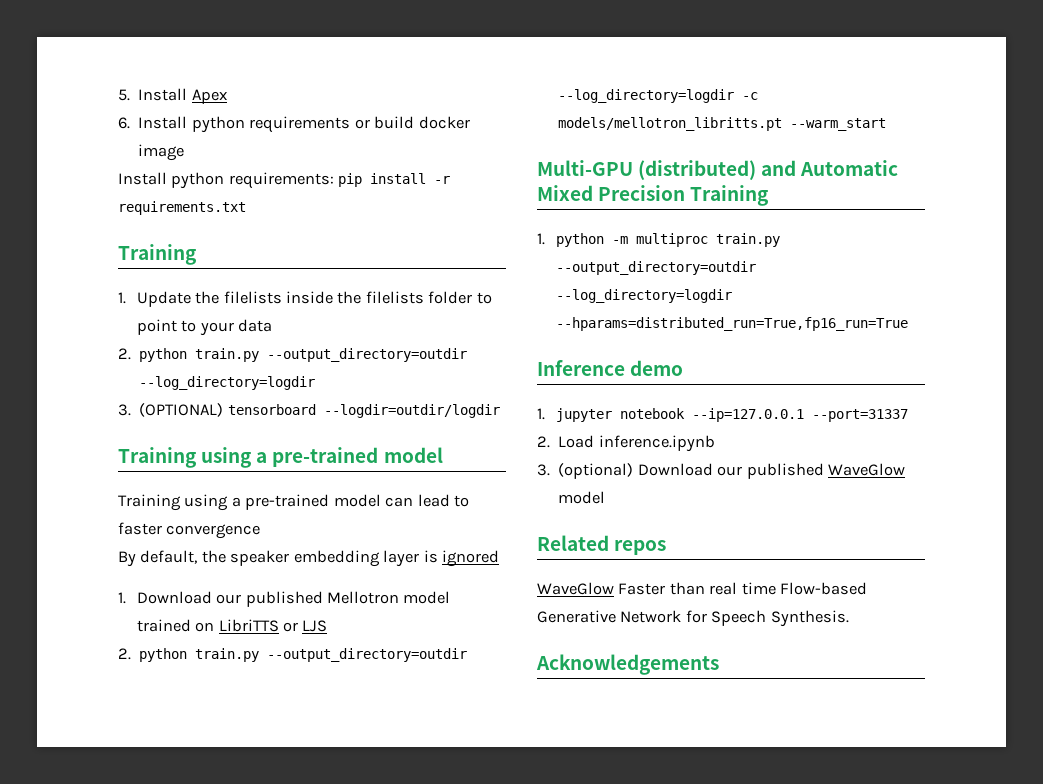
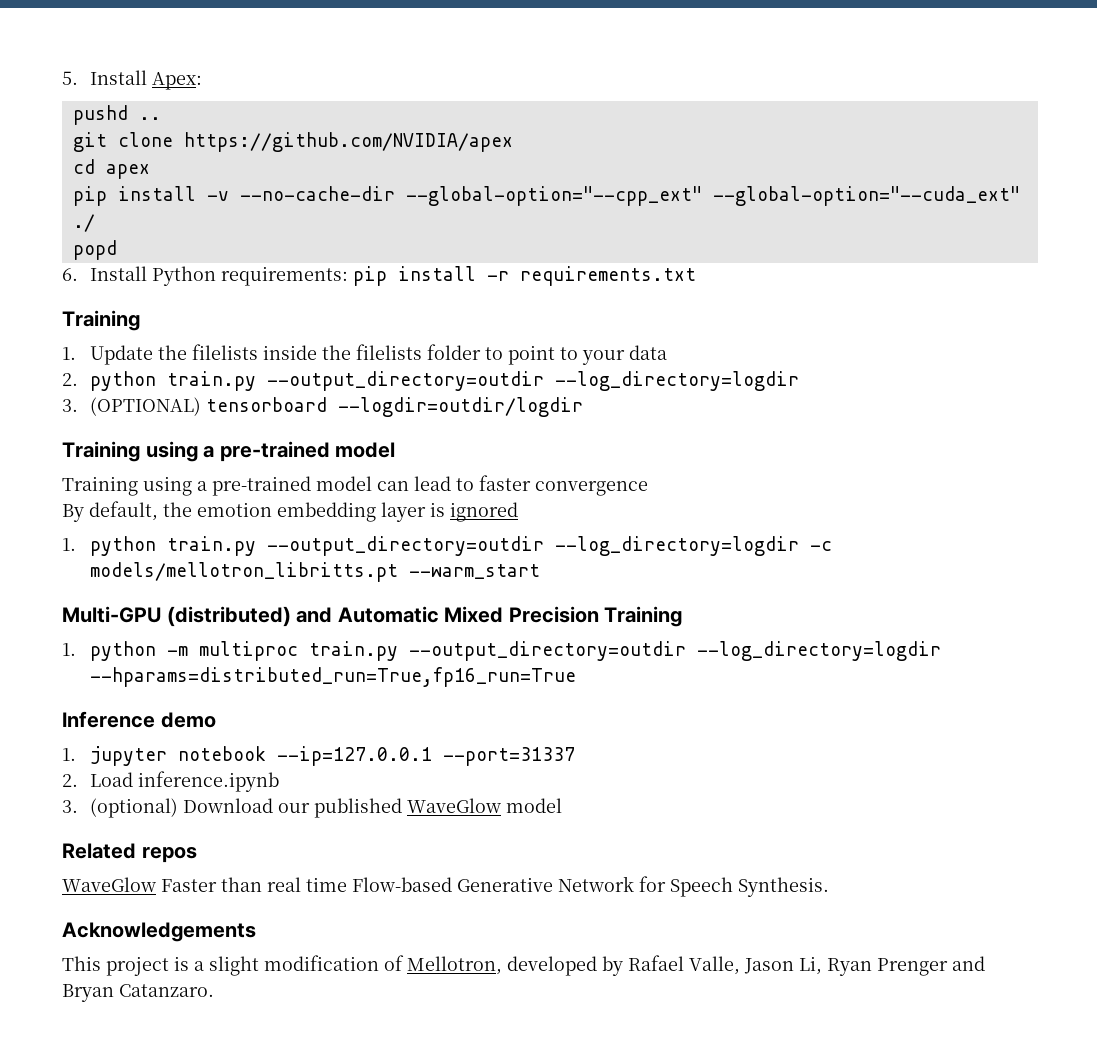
[191,89,227,104] [118,116,470,133] [138,144,185,161] [118,172,225,189] Apex // 6. Install python requirements or build docker image // Install python -> [152,72,203,90] [72,105,161,125] [72,132,513,152] [72,159,150,179] [72,186,1020,206] [72,214,95,232] [72,240,117,260] [62,266,217,286] Apex: // pushd .. // git clone https://github.com/NVIDIA/apex // cd apex // pip install -v --no-cache-dir --global-option="--cpp_ext" --global-option="--cuda_ext" ./ // popd // 6. Install Python
[230,550,290,566] speaker -> [197,502,272,517] emotion
[136,591,451,607] [136,619,328,632] [118,648,131,660] Download our published Mellotron model trained on LibriTTS or LJS // 2. -> (76, 544) none
(719, 664) none -> [62,955,985,976] [62,984,214,1002] // This project is a slight modification of Mellotron, developed by Rafael Valle, Jason Li, Ryan Prenger and Bryan Catanzaro.

